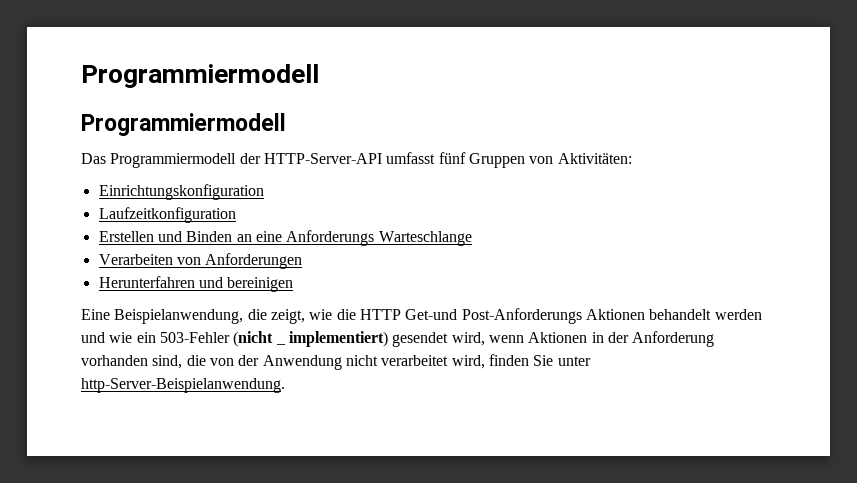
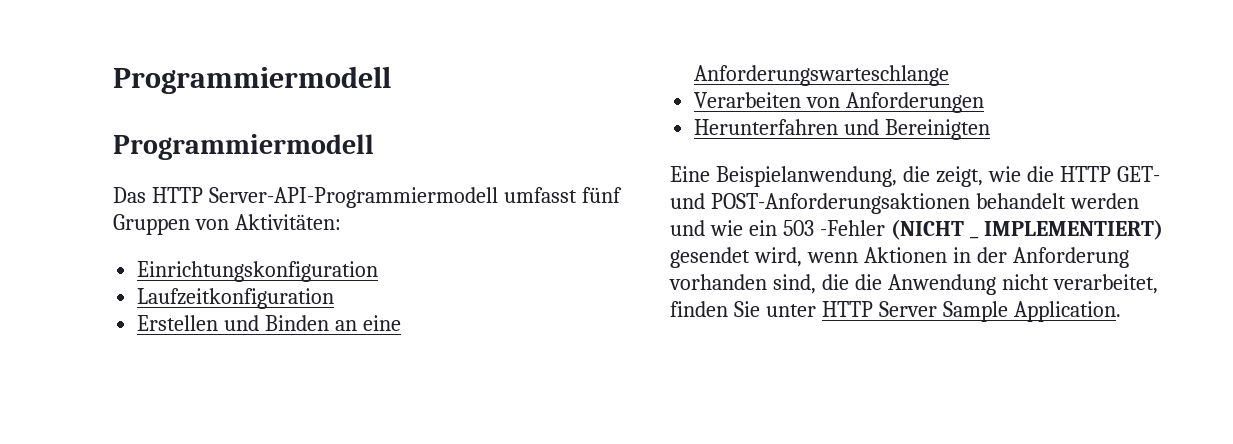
[110,153,382,168] Programmiermodell der HTTP-Server-API -> [151,187,498,208] HTTP Server-API-Programmiermodell
[286,230,472,246] Anforderungs Warteschlange -> [694,65,950,86] Anforderungswarteschlange
[227,277,294,292] bereinigen -> [885,119,991,140] Bereinigten
[405,308,645,324] Get-und Post-Anforderungs Aktionen -> [1116,166,1160,182] [670,193,970,214] GET- und POST-Anforderungsaktionen
[159,331,388,347] 503-Fehler (nicht _ implementiert) -> [782,219,1163,240] 503 -Fehler (NICHT _ IMPLEMENTIERT)
[209,354,591,370] [81,378,285,393] von der Anwendung nicht verarbeitet wird, finden Sie unter http-Server-Beispielanwendung. -> [854,274,1158,295] [670,301,1121,322] die Anwendung nicht verarbeitet, finden Sie unter HTTP Server Sample Application.

